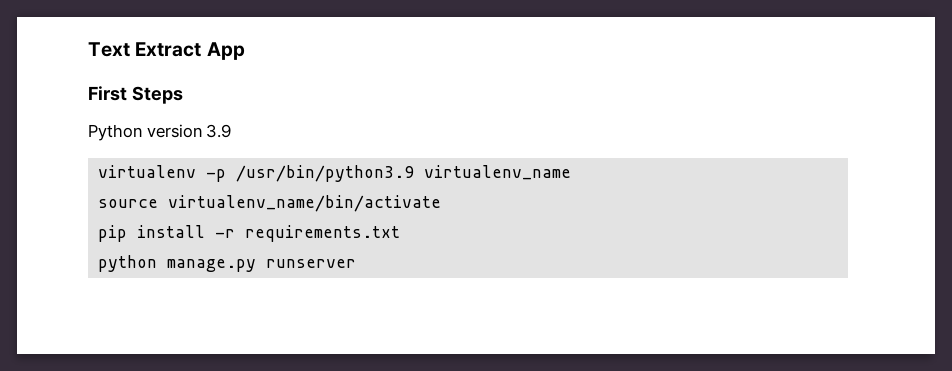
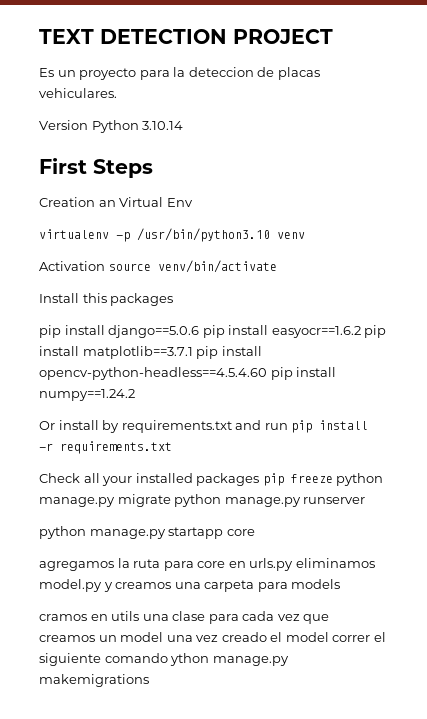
[88,42,245,60] [88,86,183,104] [88,124,232,141] [98,165,572,182] [98,195,442,212] [98,225,401,242] [98,255,357,272] Text Extract App // First Steps // Python version 3.9 // virtualenv -p /usr/bin/python3.9 virtualenv_name // source virtualenv_name/bin/activate // pip install -r requirements.txt // python manage.py runserver -> [39,29,333,44] [39,67,320,80] [39,88,117,98] [39,120,184,133] [39,158,153,178] [39,197,193,207] [39,228,305,242] [39,260,277,273] [39,293,174,306] [39,325,387,338] [39,346,262,359] [39,367,337,380] [39,389,135,401] [39,420,369,433] [39,441,172,454] [39,473,384,486] [39,494,366,507] [39,526,255,539] [39,558,375,571] [39,579,341,592] [39,611,330,624] [39,632,386,642] [39,653,289,666] [39,674,149,687] TEXT DETECTION PROJECT // Es un proyecto para la deteccion de placas vehiculares. // Version Python 3.10.14 // First Steps // Creation an Virtual Env // virtualenv -p /usr/bin/python3.10 venv // Activation source venv/bin/activate // Install this packages // pip install django==5.0.6 pip install easyocr==1.6.2 pip install matplotlib==3.7.1 pip install opencv-python-headless==4.5.4.60 pip install numpy==1.24.2 // Or install by requirements.txt and run pip install -r requirements.txt // Check all your installed packages pip freeze python manage.py migrate python manage.py runserver // python manage.py startapp core // agregamos la ruta para core en urls.py eliminamos model.py y creamos una carpeta para models // cramos en utils una clase para cada vez que creamos un model una vez creado el model correr el siguiente comando ython manage.py makemigrations

